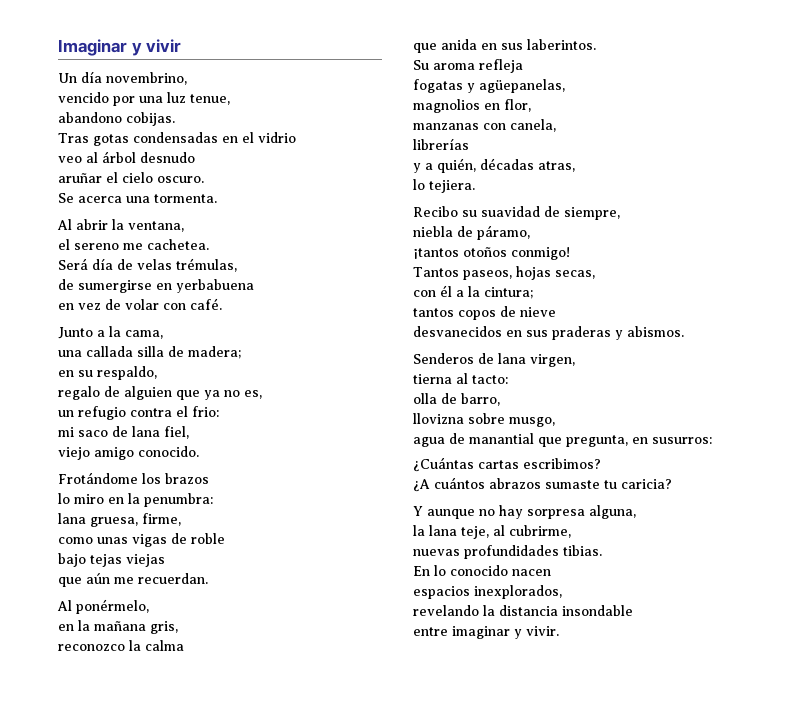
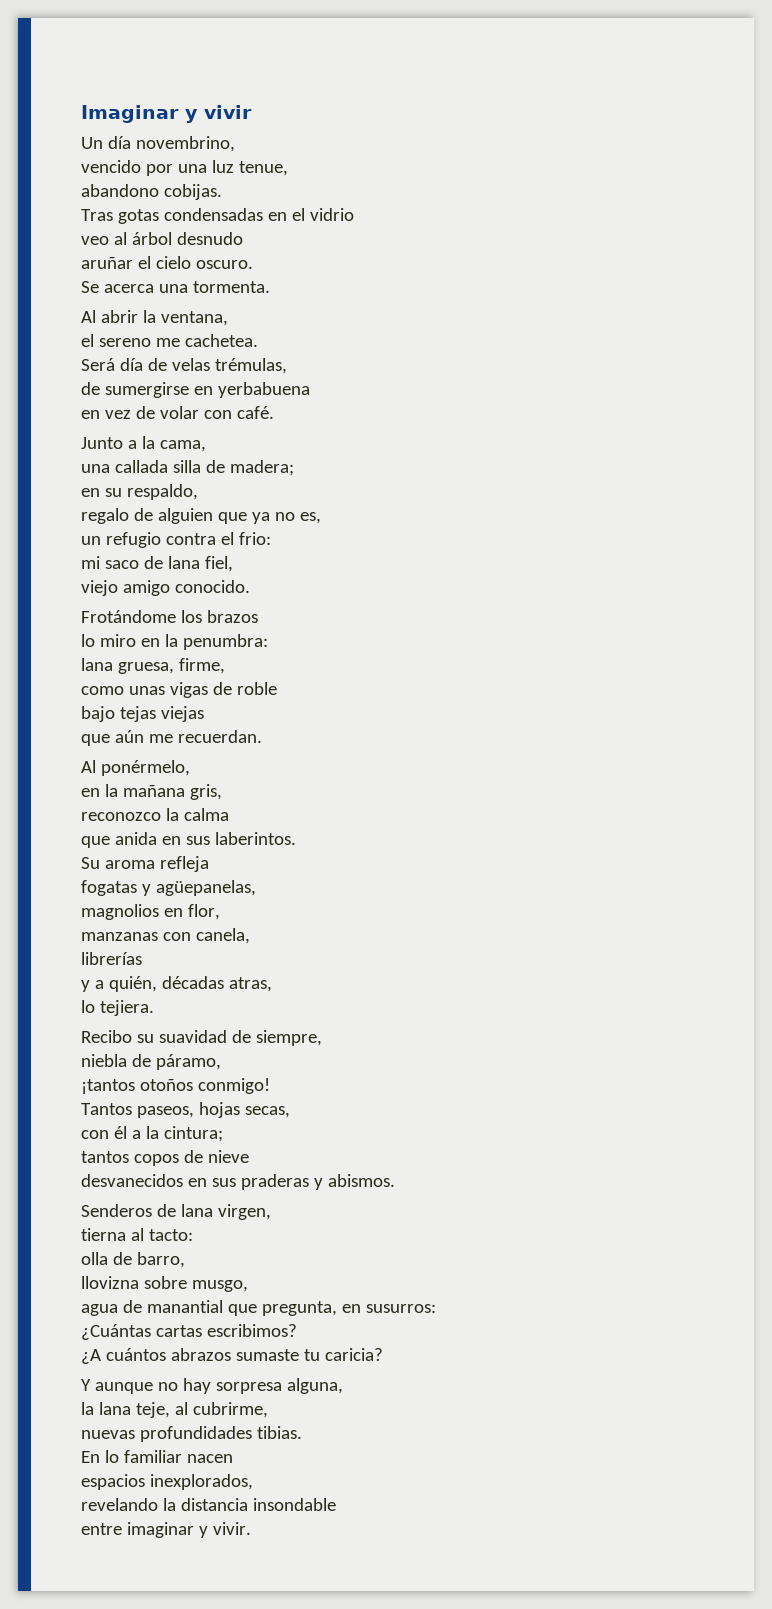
[450,565,508,576] conocido -> [123,1450,182,1463] familiar

